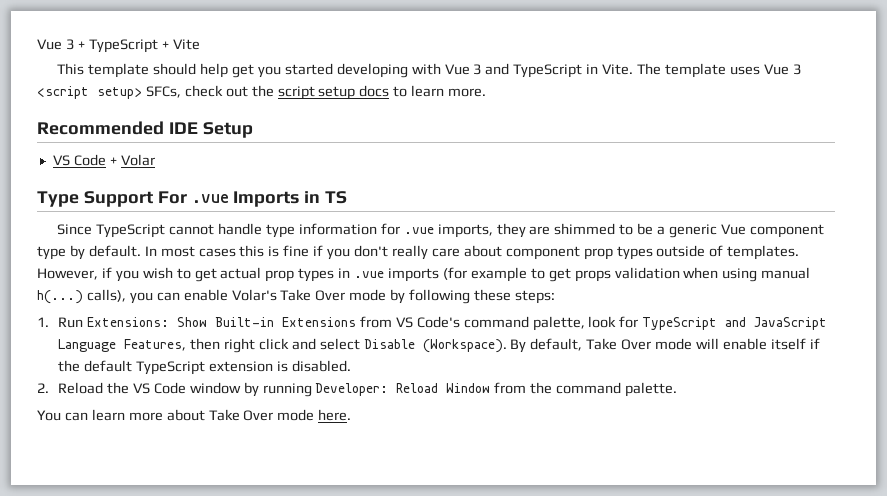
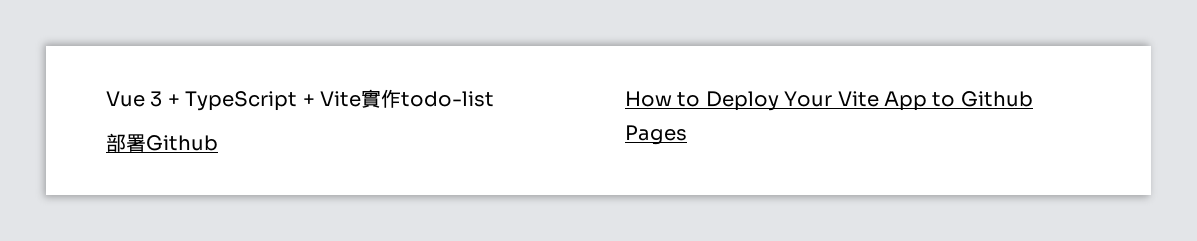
[57,63,801,78] [37,85,487,100] [37,121,253,138] [52,154,155,166] [37,191,348,207] [57,223,824,238] [37,245,800,260] [37,267,811,282] [37,289,555,304] [37,316,828,331] [58,338,820,353] [58,360,351,375] [37,382,678,397] [37,409,352,421] // This template should help get you started developing with Vue 3 and TypeScript in Vite. The template uses Vue 3 <script setup> SFCs, check out the script setup docs to learn more. // Recommended IDE Setup // VS Code + Volar // Type Support For .vue Imports in TS // Since TypeScript cannot handle type information for .vue imports, they are shimmed to be a generic Vue component type by default. In most cases this is fine if you don't really care about component prop types outside of templates. However, if you wish to get actual prop types in .vue imports (for example to get props validation when using manual h(...) calls), you can enable Volar's Take Over mode by following these steps: // 1. Run Extensions: Show Built-in Extensions from VS Code's command palette, look for TypeScript and JavaScript Language Features, then right click and select Disable (Workspace). By default, Take Over mode will enable itself if the default TypeScript extension is disabled. // 2. Reload the VS Code window by running Developer: Reload Window from the command palette. // You can learn more about Take Over mode here. -> [361,89,494,108] [106,133,218,152] [625,91,1033,111] [625,125,687,145] 實作todo-list // 部署Github // How to Deploy Your Vite App to Github Pages

